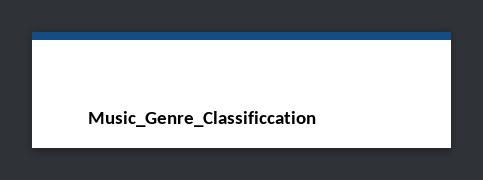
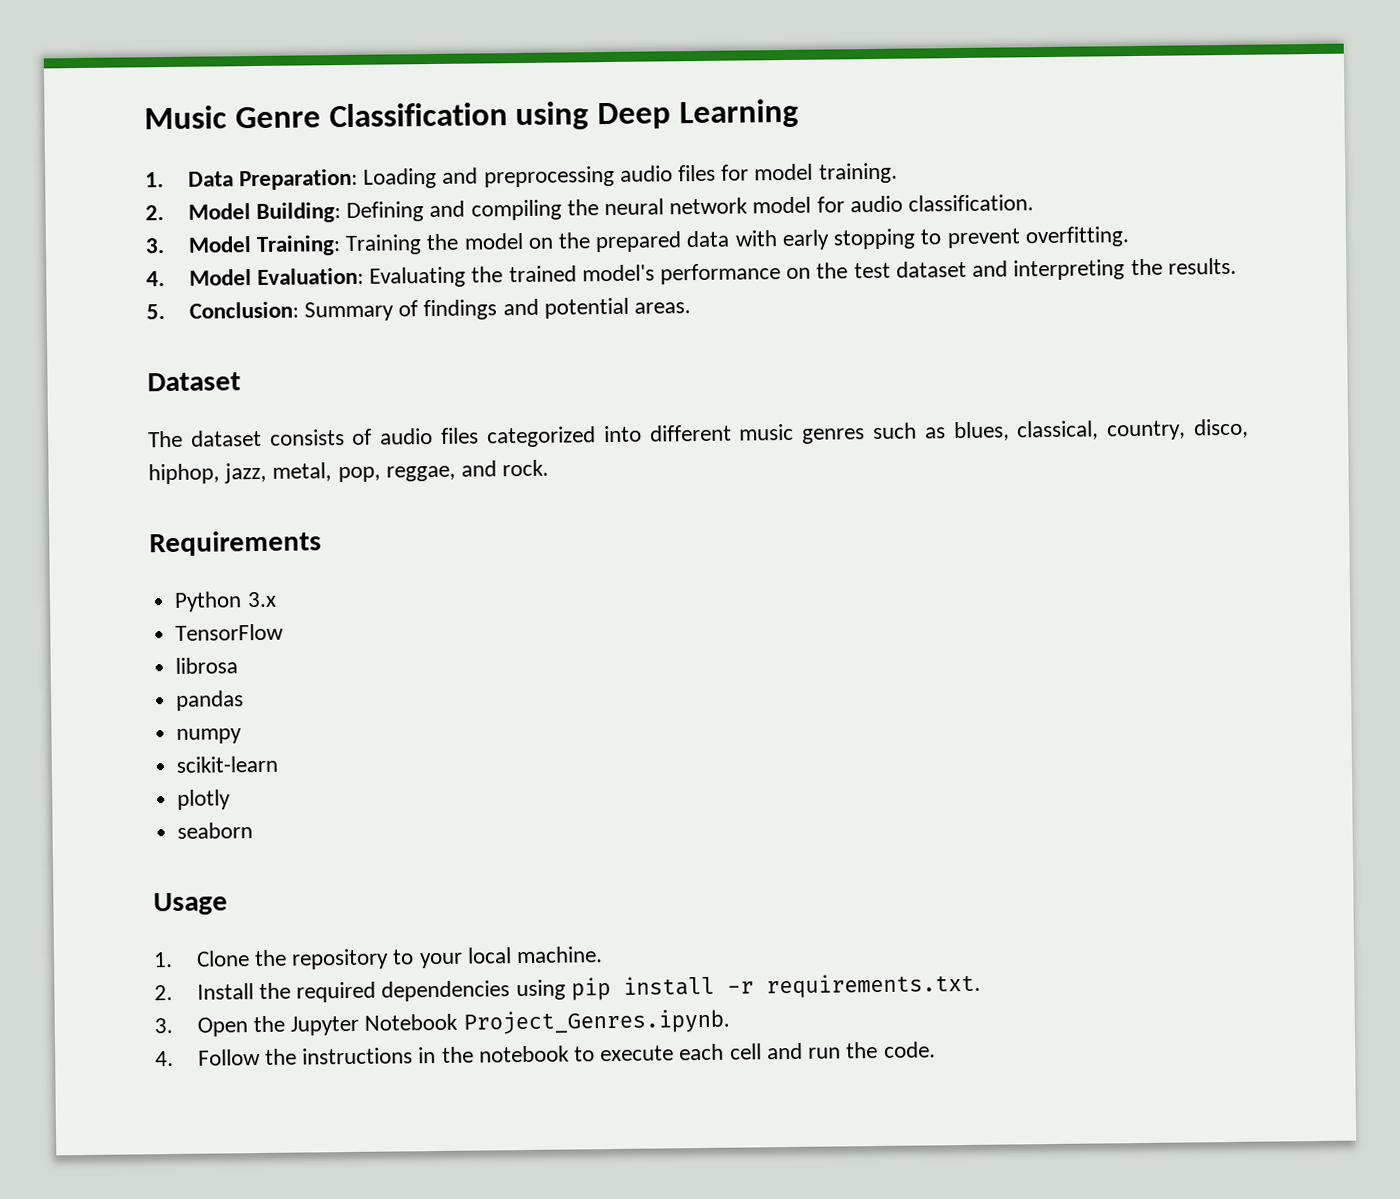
[88,111,316,127] Music_Genre_Classificcation -> [144,98,799,131] [145,162,898,191] [145,194,1035,224] [145,226,1130,257] [146,257,1237,288] [146,297,692,322] [147,372,241,392] [148,418,1249,448] [148,459,550,485] [149,530,322,557] [174,591,277,612] [175,623,285,641] [175,657,239,674] [176,690,245,711] [176,728,243,744] [176,755,279,773] [177,789,232,810] [177,822,254,839] [153,892,228,916] [153,946,604,970] [154,972,981,1003] [154,1008,730,1037] [155,1041,936,1067] Music Genre Classification using Deep Learning // 1. Data Preparation: Loading and preprocessing audio files for model training. // 2. Model Building: Defining and compiling the neural network model for audio classification. // 3. Model Training: Training the model on the prepared data with early stopping to prevent overfitting. // 4. Model Evaluation: Evaluating the trained model's performance on the test dataset and interpreting the results. // 5. Conclusion: Summary of findings and potential areas. // Dataset // The dataset consists of audio files categorized into different music genres such as blues, classical, country, disco, hiphop, jazz, metal, pop, reggae, and rock. // Requirements // Python 3.x // TensorFlow // librosa // pandas // numpy // scikit-learn // plotly // seaborn // Usage // 1. Clone the repository to your local machine. // 2. Install the required dependencies using pip install -r requirements.txt. // 3. Open the Jupyter Notebook Project_Genres.ipynb. // 4. Follow the instructions in the notebook to execute each cell and run the code.

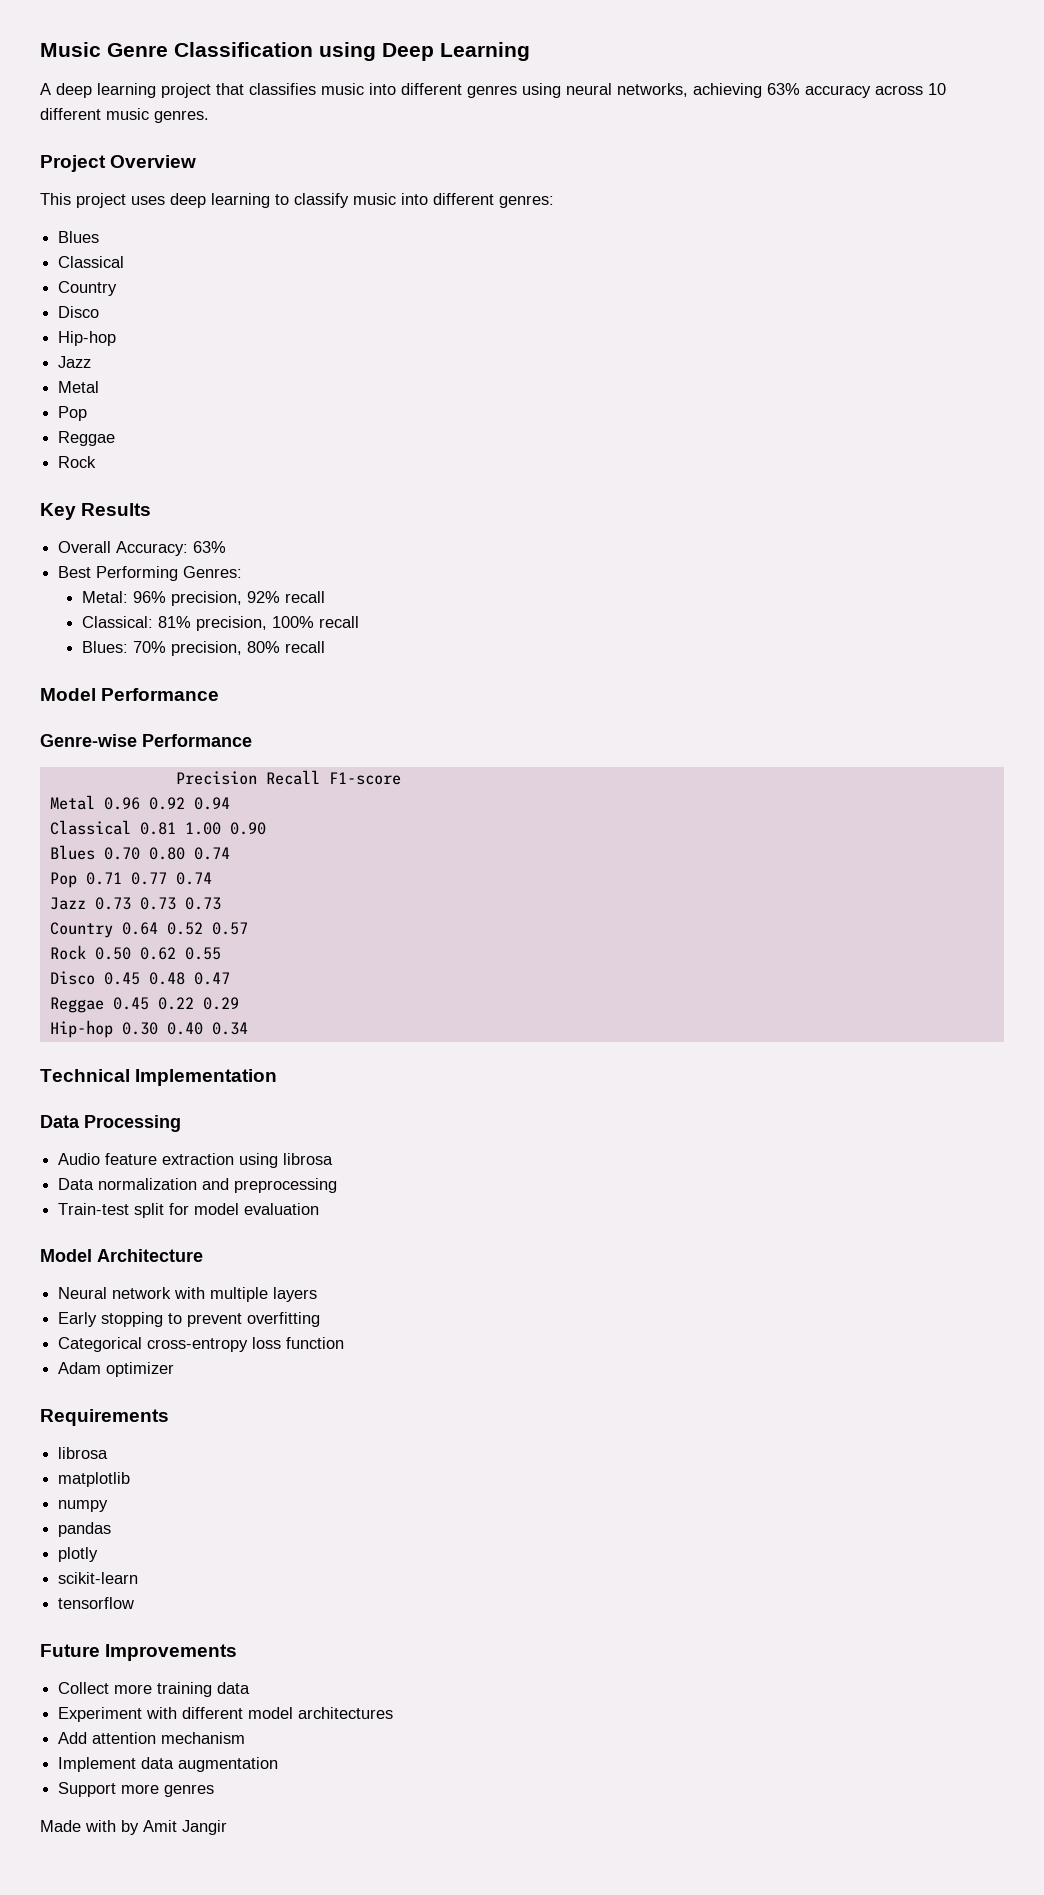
[145,162,898,191] [145,194,1035,224] [145,226,1130,257] [146,257,1237,288] [146,297,692,322] [147,372,241,392] [148,418,1249,448] [148,459,550,485] [149,530,322,557] [174,591,277,612] [175,623,285,641] [175,657,239,674] 1. Data Preparation: Loading and preprocessing audio files for model training. // 2. Model Building: Defining and compiling the neural network model for audio classification. // 3. Model Training: Training the model on the prepared data with early stopping to prevent overfitting. // 4. Model Evaluation: Evaluating the trained model's performance on the test dataset and interpreting the results. // 5. Conclusion: Summary of findings and potential areas. // Dataset // The dataset consists of audio files categorized into different music genres such as blues, classical, country, disco, hiphop, jazz, metal, pop, reggae, and rock. // Requirements // Python 3.x // TensorFlow // librosa -> [40,83,946,98] [40,108,209,123] [40,155,197,172] [40,193,554,208] [58,231,100,243] [58,256,125,268] [58,281,118,296] [58,306,100,318] [58,331,117,346] [58,356,92,368] [58,381,100,393] [58,406,88,421] [58,431,116,446] [58,456,97,468] [40,503,152,520] [58,541,227,556] [58,566,243,581] [82,591,326,606] [82,616,360,631] [82,641,326,656] [40,688,220,701] [40,734,252,747] [175,770,401,785] [49,795,230,810] [49,820,266,835] [49,845,230,860] [49,872,212,888] [49,897,221,910] [49,922,248,938] [49,945,221,960] [49,971,230,985] [49,997,239,1013] [49,1020,248,1038] [40,1069,278,1086] [40,1115,181,1132] [58,1153,334,1168] [58,1178,338,1193] [58,1203,320,1218] [40,1249,203,1262] [58,1287,318,1302] [58,1312,321,1327] [58,1337,345,1352] [58,1362,175,1377] [40,1409,169,1426] [58,1447,109,1459] [58,1472,131,1487] [58,1500,109,1512] A deep learning project that classifies music into different genres using neural networks, achieving 63% accuracy across 10 different music genres. // Project Overview // This project uses deep learning to classify music into different genres: // Blues // Classical // Country // Disco // Hip-hop // Jazz // Metal // Pop // Reggae // Rock // Key Results // Overall Accuracy: 63% // Best Performing Genres: // Metal: 96% precision, 92% recall // Classical: 81% precision, 100% recall // Blues: 70% precision, 80% recall // Model Performance // Genre-wise Performance // Precision Recall F1-score // Metal 0.96 0.92 0.94 // Classical 0.81 1.00 0.90 // Blues 0.70 0.80 0.74 // Pop 0.71 0.77 0.74 // Jazz 0.73 0.73 0.73 // Country 0.64 0.52 0.57 // Rock 0.50 0.62 0.55 // Disco 0.45 0.48 0.47 // Reggae 0.45 0.22 0.29 // Hip-hop 0.30 0.40 0.34 // Technical Implementation // Data Processing // Audio feature extraction using librosa // Data normalization and preprocessing // Train-test split for model evaluation // Model Architecture // Neural network with multiple layers // Early stopping to prevent overfitting // Categorical cross-entropy loss function // Adam optimizer // Requirements // librosa // matplotlib // numpy
[176,728,243,744] numpy -> [58,1547,99,1562] plotly
[177,789,232,810] [177,822,254,839] [153,892,228,916] [153,946,604,970] [154,972,981,1003] [154,1008,730,1037] [155,1041,936,1067] plotly // seaborn // Usage // 1. Clone the repository to your local machine. // 2. Install the required dependencies using pip install -r requirements.txt. // 3. Open the Jupyter Notebook Project_Genres.ipynb. // 4. Follow the instructions in the notebook to execute each cell and run the code. -> [58,1597,135,1609] [40,1644,238,1661] [58,1682,251,1697] [58,1707,394,1722] [58,1732,246,1744] [58,1757,279,1772] [58,1782,215,1797] [40,1820,227,1835] tensorflow // Future Improvements // Collect more training data // Experiment with different model architectures // Add attention mechanism // Implement data augmentation // Support more genres // Made with by Amit Jangir

